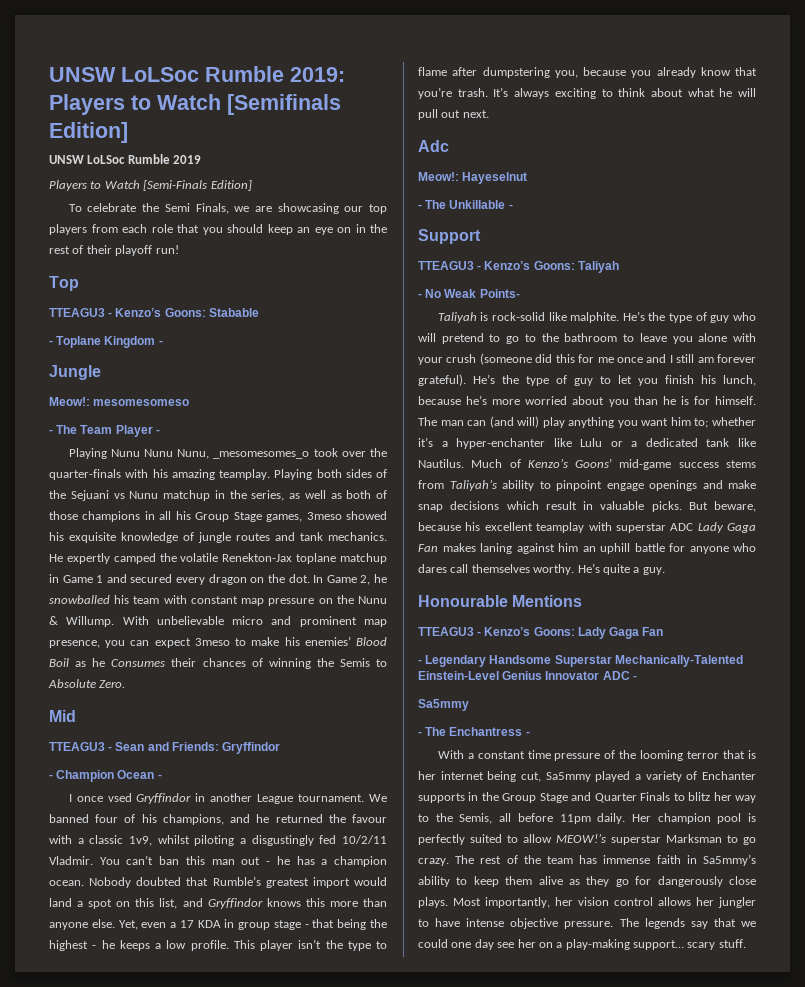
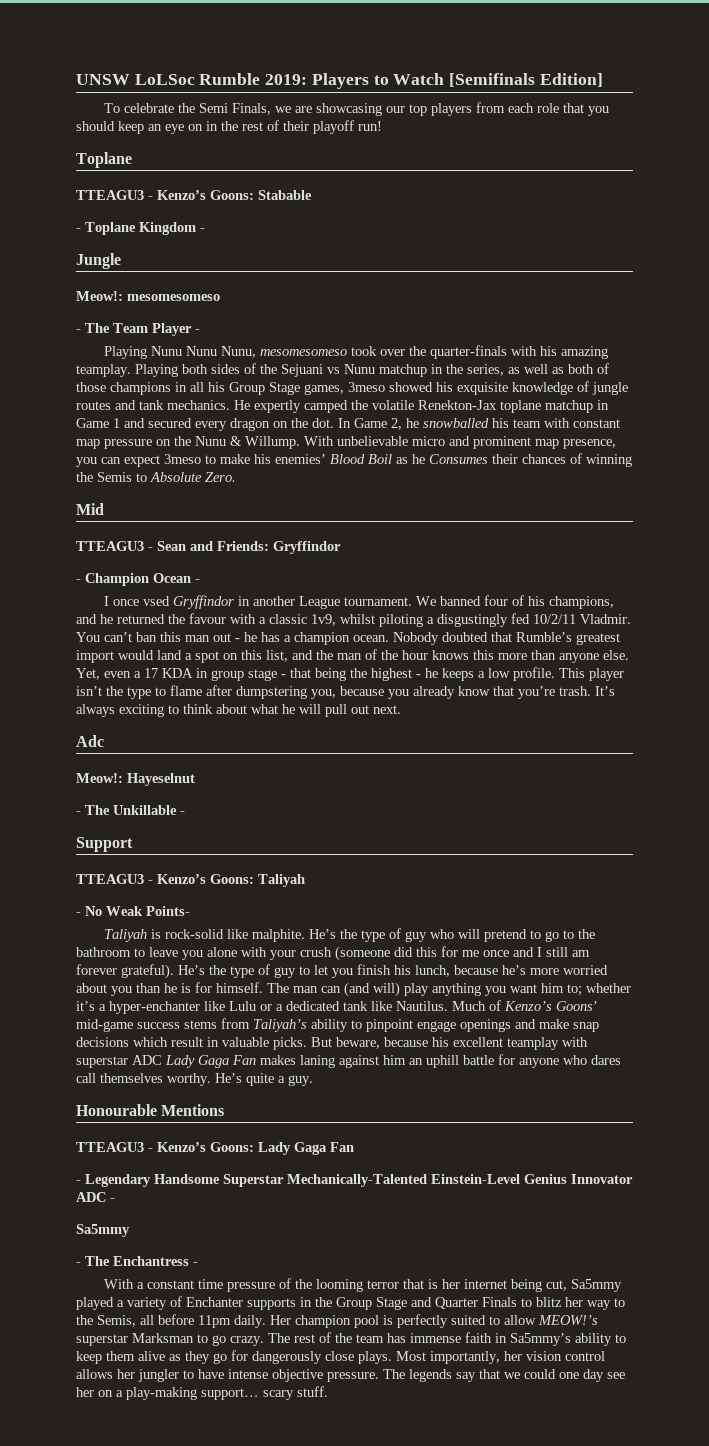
[49,154,202,164] [49,180,252,191] // UNSW LoLSoc Rumble 2019 // Players to Watch [Semi-Finals Edition] -> (603, 80) none
[49,276,79,291] Top -> [76,152,132,168] Toplane
[213,451,310,459] _mesomesomes_o -> [260,349,348,356] mesomesomeso
[207,898,263,909] Gryffindor -> [316,649,428,660] the man of the hour

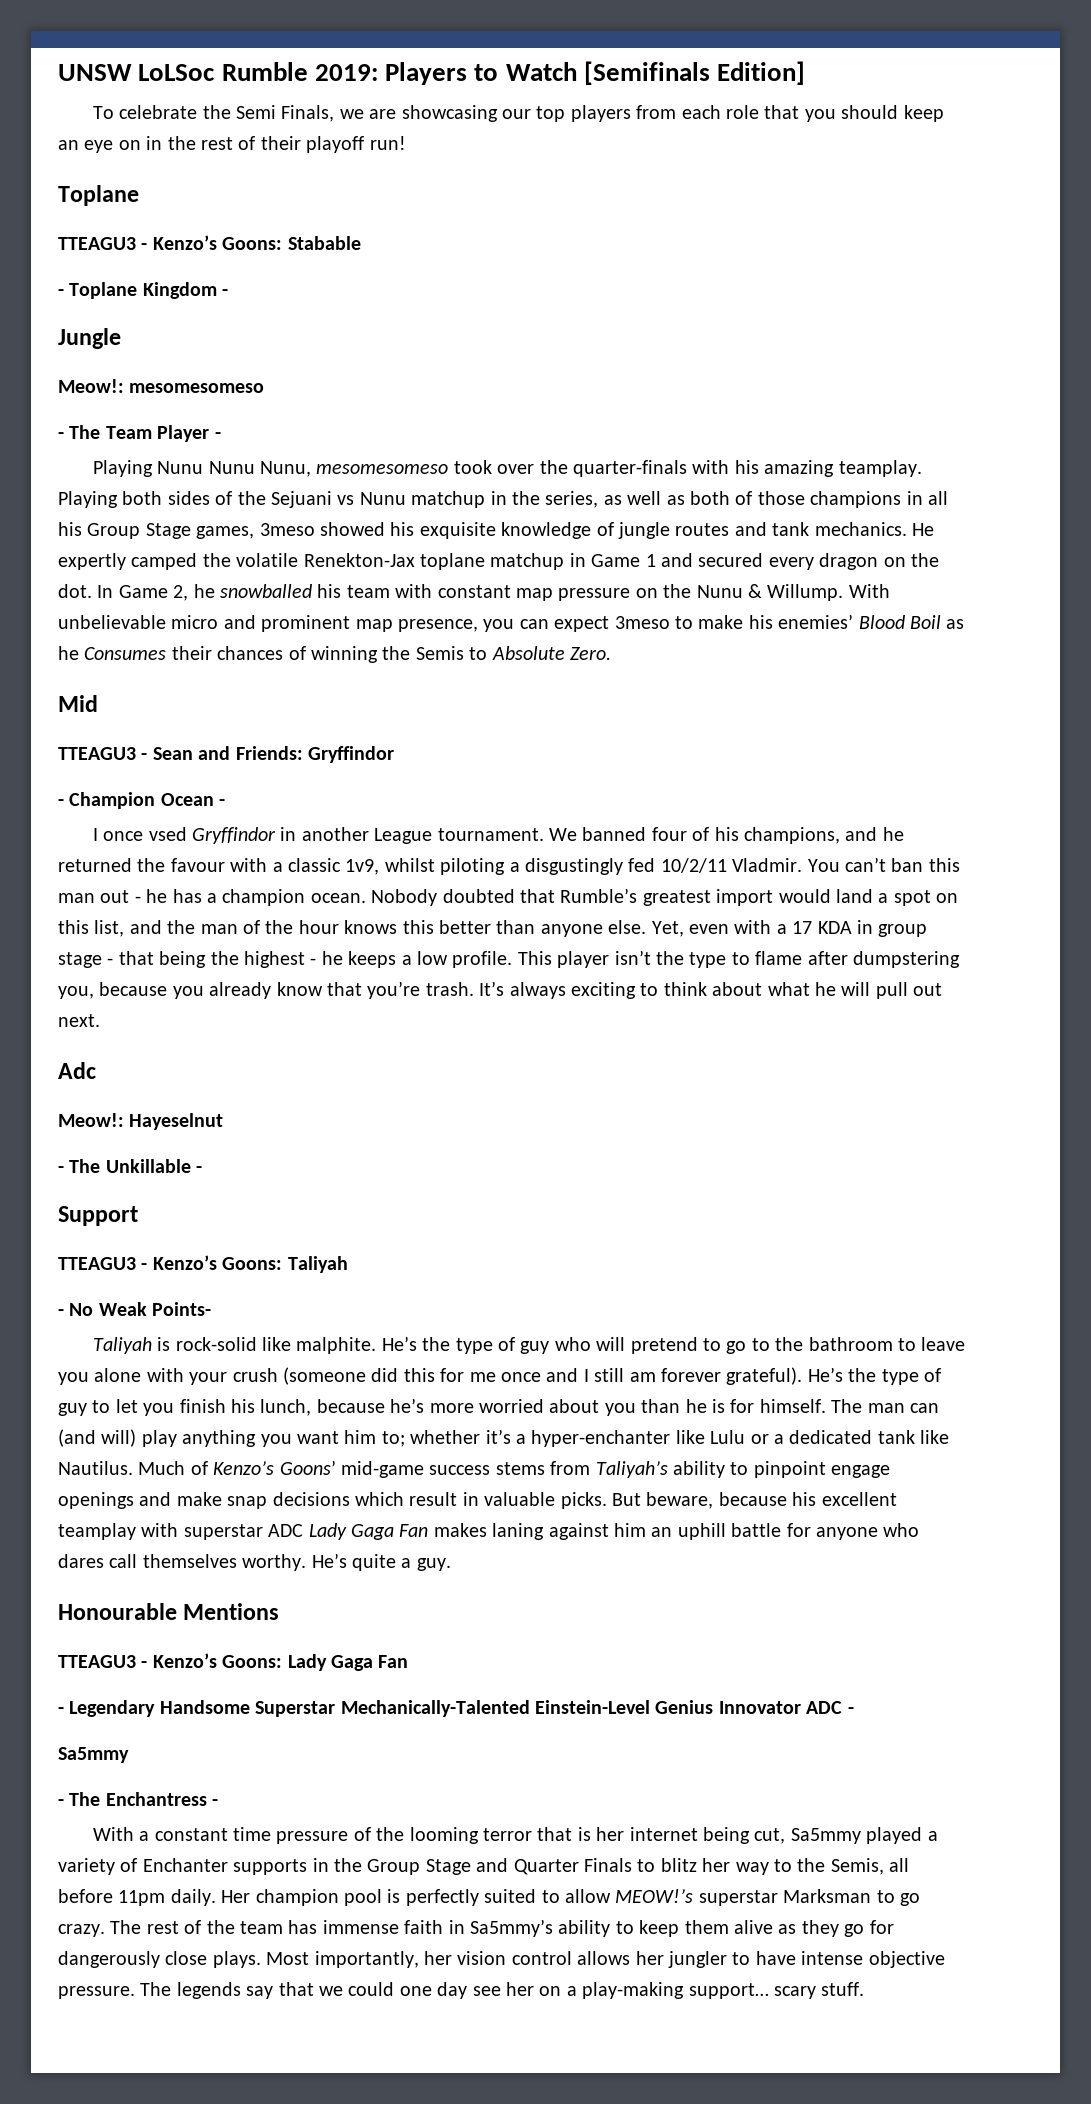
[498,653,527,660] more -> [439,920,491,934] better
(131, 674) none -> [734,920,772,934] with

